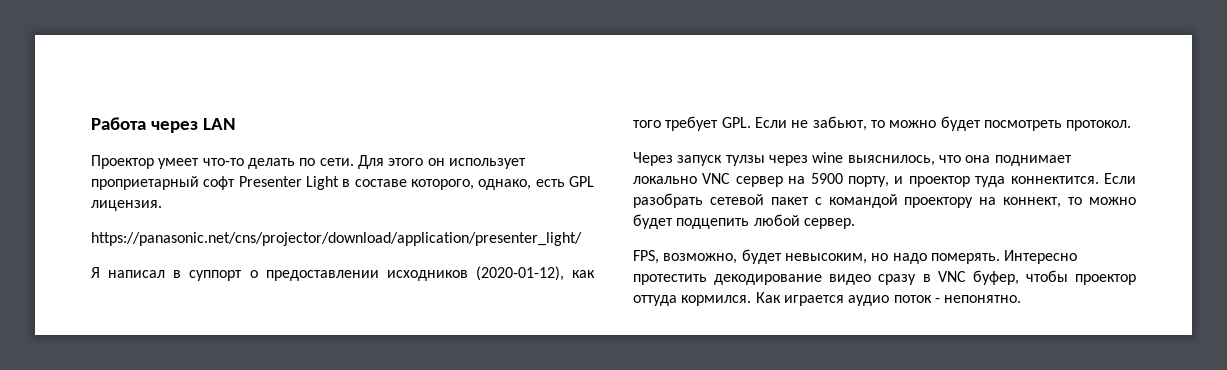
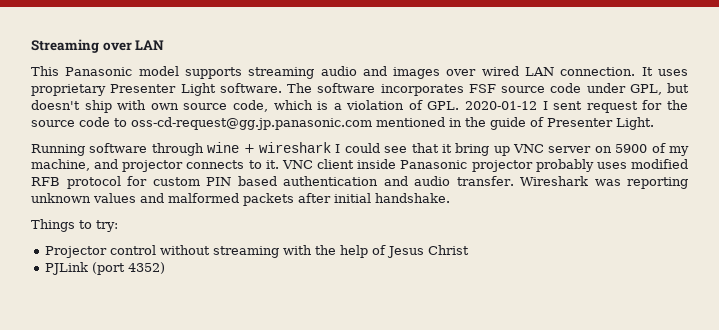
[91,117,198,133] Работа через -> [31,39,132,53] Streaming over
[91,155,526,169] [91,176,594,190] [91,200,162,211] [91,232,582,246] [91,266,595,281] [633,116,1132,131] [633,152,1072,166] [633,173,1136,187] [633,193,1136,208] [633,214,855,229] [633,249,1078,264] [633,270,1136,285] [633,292,1022,306] Проектор умеет что-то делать по сети. Для этого он использует проприетарный софт Presenter Light в составе которого, однако, есть GPL лицензия. // https://panasonic.net/cns/projector/download/application/presenter_light/ // Я написал в суппорт о предоставлении исходников (2020-01-12), как того требует GPL. Если не забьют, то можно будет посмотреть протокол. // Через запуск тулзы через wine выяснилось, что она поднимает локально VNC сервер на 5900 порту, и проектор туда коннектится. Если разобрать сетевой пакет с командой проектору на коннект, то можно будет подцепить любой сервер. // FPS, возможно, будет невысоким, но надо померять. Интересно протестить декодирование видео сразу в VNC буфер, чтобы проектор оттуда кормился. Как играется аудио поток - непонятно. -> [31,66,688,79] [31,83,689,96] [31,100,688,113] [31,117,654,130] [31,142,690,156] [31,159,688,172] [31,176,688,189] [31,193,450,206] [31,219,118,232] [44,245,469,258] [44,262,165,275] This Panasonic model supports streaming audio and images over wired LAN connection. It uses proprietary Presenter Light software. The software incorporates FSF source code under GPL, but doesn't ship with own source code, which is a violation of GPL. 2020-01-12 I sent request for the source code to oss-cd-request@gg.jp.panasonic.com mentioned in the guide of Presenter Light. // Running software through wine + wireshark I could see that it bring up VNC server on 5900 of my machine, and projector connects to it. VNC client inside Panasonic projector probably uses modified RFB protocol for custom PIN based authentication and audio transfer. Wireshark was reporting unknown values and malformed packets after initial handshake. // Things to try: // Projector control without streaming with the help of Jesus Christ // PJLink (port 4352)

